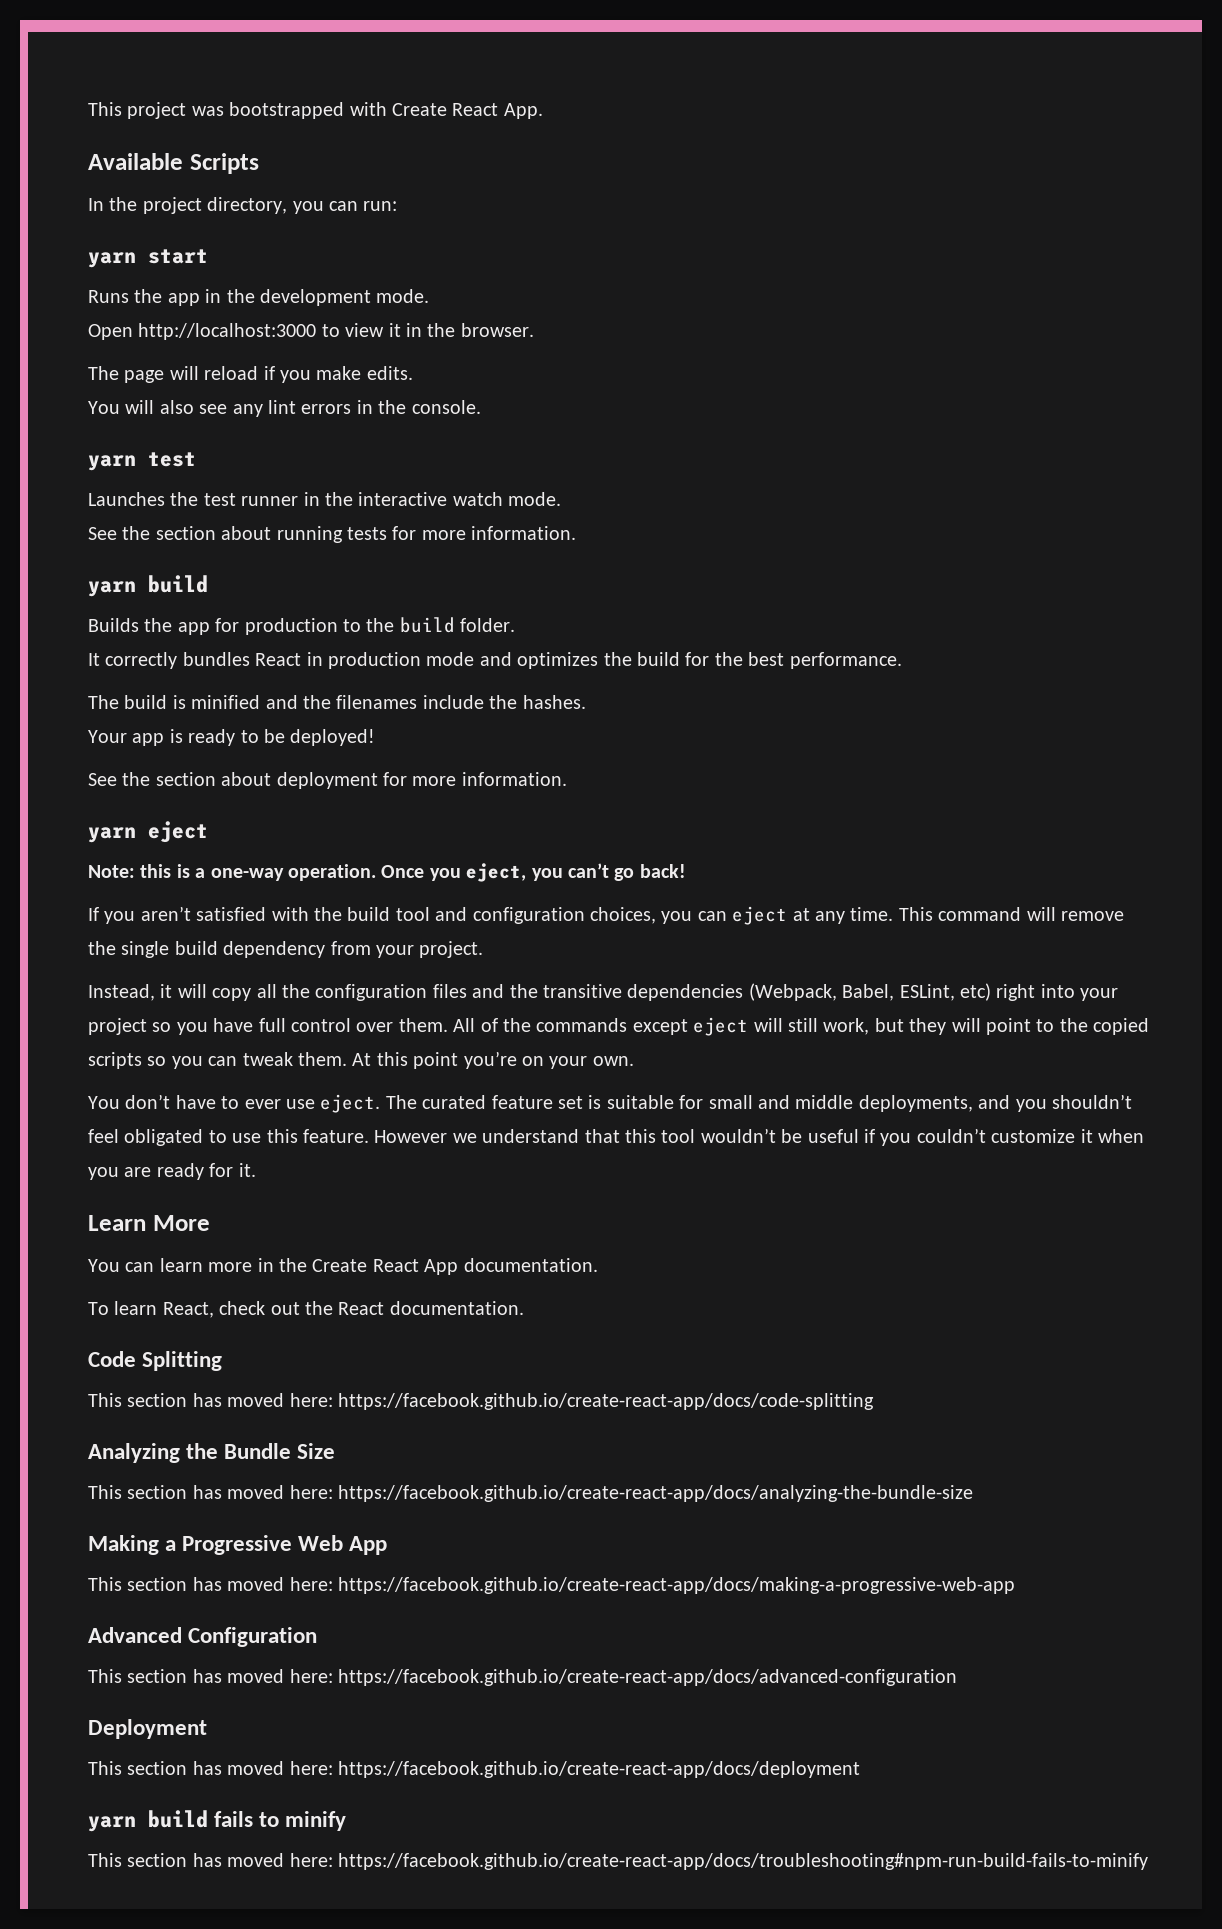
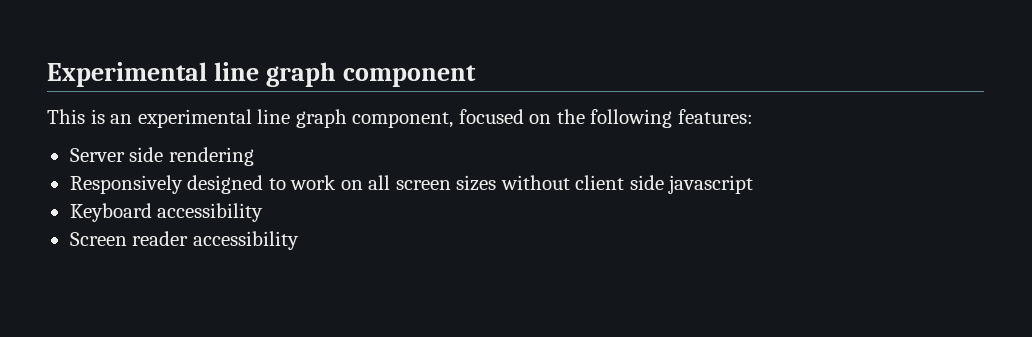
[88,102,543,119] [88,153,259,174] [88,197,398,214] [88,249,208,268] [88,289,430,306] [88,323,534,340] [88,366,413,383] [88,400,481,417] [88,452,196,471] [88,492,562,506] [88,526,577,543] [88,575,208,597] [88,617,516,635] [88,652,902,669] [88,695,586,709] [88,729,376,746] [88,772,567,789] [88,821,208,843] [88,863,686,882] [88,906,1124,925] [88,941,484,958] [88,983,1119,1001] [88,1017,1150,1036] [88,1051,634,1069] [88,1094,1132,1113] [88,1128,1144,1146] [88,1163,256,1180] [88,1215,210,1231] [88,1258,598,1275] [88,1301,524,1318] [88,1351,223,1371] [88,1393,874,1410] [88,1443,336,1463] [88,1485,973,1502] [88,1535,388,1555] [88,1577,1015,1594] [88,1627,318,1647] [88,1669,957,1686] [88,1719,207,1739] [88,1761,860,1778] [88,1810,347,1832] [88,1853,1148,1870] This project was bootstrapped with Create React App. // Available Scripts // In the project directory, you can run: // yarn start // Runs the app in the development mode. // Open http://localhost:3000 to view it in the browser. // The page will reload if you make edits. // You will also see any lint errors in the console. // yarn test // Launches the test runner in the interactive watch mode. // See the section about running tests for more information. // yarn build // Builds the app for production to the build folder. // It correctly bundles React in production mode and optimizes the build for the best performance. // The build is minified and the filenames include the hashes. // Your app is ready to be deployed! // See the section about deployment for more information. // yarn eject // Note: this is a one-way operation. Once you eject, you can’t go back! // If you aren’t satisfied with the build tool and configuration choices, you can eject at any time. This command will remove the single build dependency from your project. // Instead, it will copy all the configuration files and the transitive dependencies (Webpack, Babel, ESLint, etc) right into your project so you have full control over them. All of the commands except eject will still work, but they will point to the copied scripts so you can tweak them. At this point you’re on your own. // You don’t have to ever use eject. The curated feature set is suitable for small and middle deployments, and you shouldn’t feel obligated to use this feature. However we understand that this tool wouldn’t be useful if you couldn’t customize it when you are ready for it. // Learn More // You can learn more in the Create React App documentation. // To learn React, check out the React documentation. // Code Splitting // This section has moved here: https://facebook.github.io/create-react-app/docs/code-splitting // Analyzing the Bundle Size // This section has moved here: https://facebook.github.io/create-react-app/docs/analyzing-the-bundle-size // Making a Progressive Web App // This section has moved here: https://facebook.github.io/create-react-app/docs/making-a-progressive-web-app // Advanced Configuration // This section has moved here: https://facebook.github.io/create-react-app/docs/advanced-configuration // Deployment // This section has moved here: https://facebook.github.io/create-react-app/docs/deployment // yarn build fails to minify // This section has moved here: https://facebook.github.io/create-react-app/docs/troubleshooting#npm-run-build-fails-to-minify -> [47,62,477,87] [47,109,753,128] [69,147,254,166] [69,175,754,194] [69,203,264,222] [69,231,299,250] Experimental line graph component // This is an experimental line graph component, focused on the following features: // Server side rendering // Responsively designed to work on all screen sizes without client side javascript // Keyboard accessibility // Screen reader accessibility

